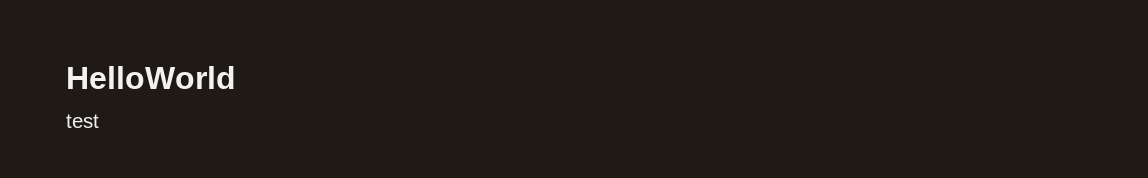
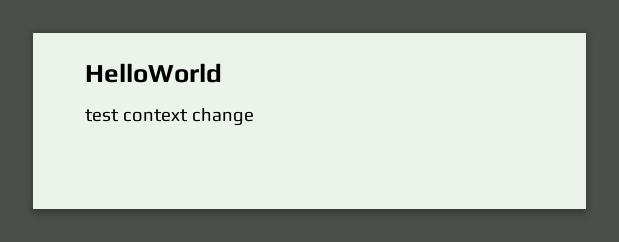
(99, 121) none -> [122,108,254,126] context change

